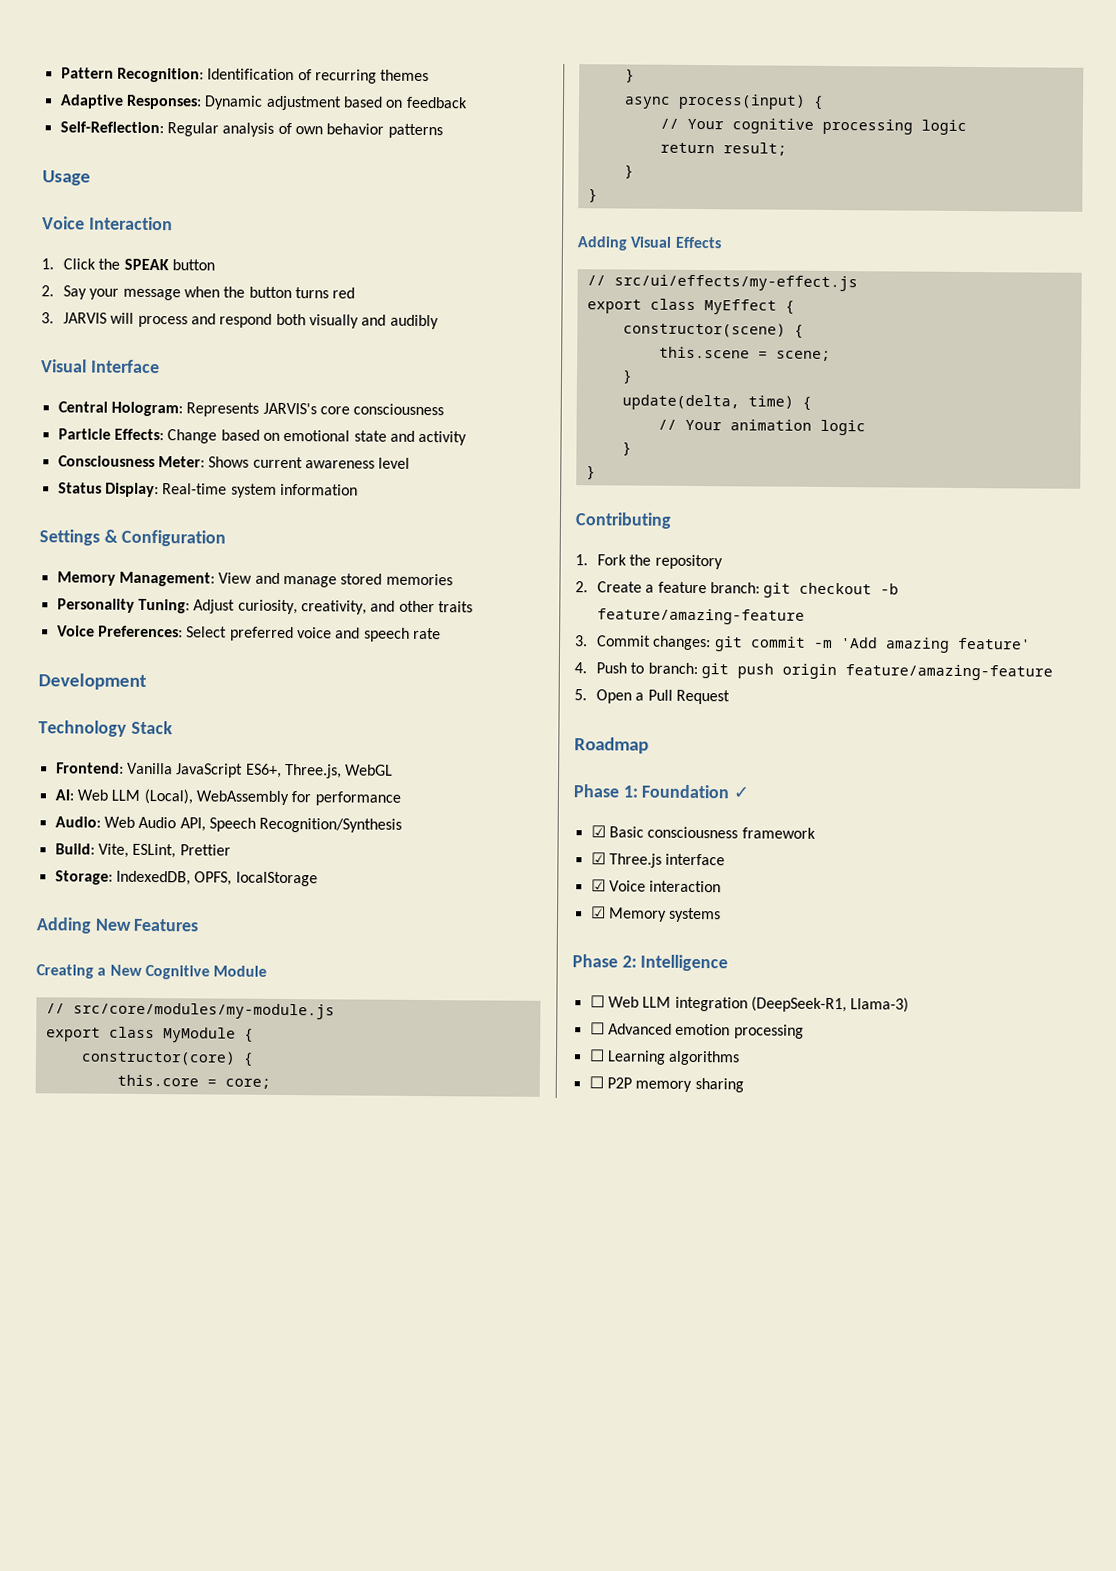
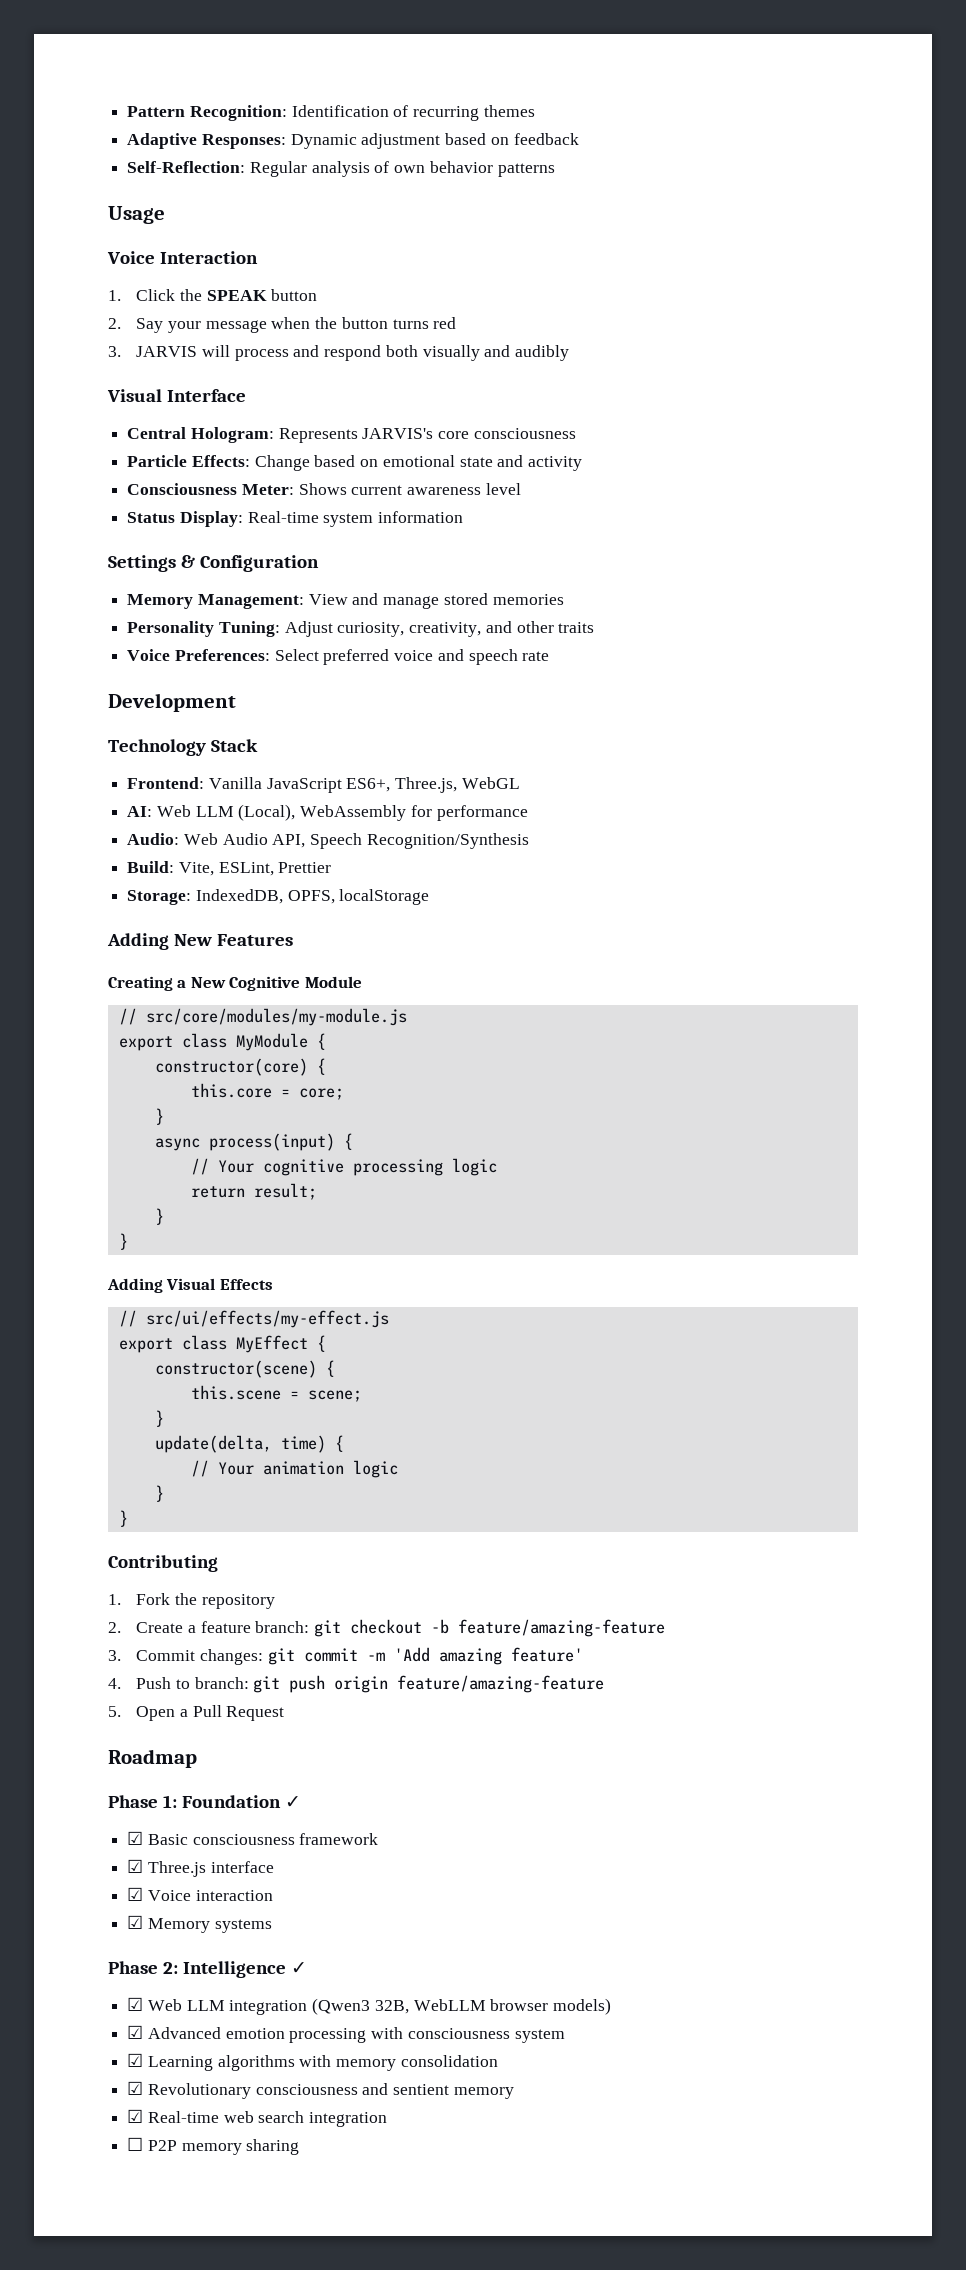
[589,995,605,1008] // ☐ -> [290,1962,307,1974] [127,1997,144,2011] ✓ // ☑
[750,996,910,1013] [589,1022,804,1039] [588,1049,741,1066] (DeepSeek-R1, Llama-3) // ☐ Advanced emotion processing // ☐ Learning algorithms -> [312,1998,612,2015] [127,2025,565,2043] [127,2053,498,2071] [127,2081,514,2099] [127,2109,388,2127] (Qwen3 32B, WebLLM browser models) // ☑ Advanced emotion processing with consciousness system // ☑ Learning algorithms with memory consolidation // ☑ Revolutionary consciousness and sentient memory // ☑ Real-time web search integration

